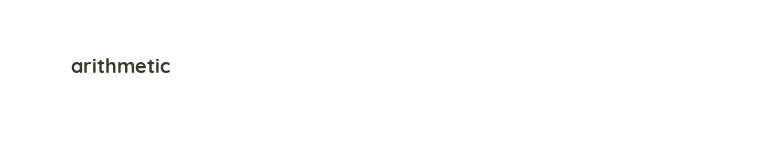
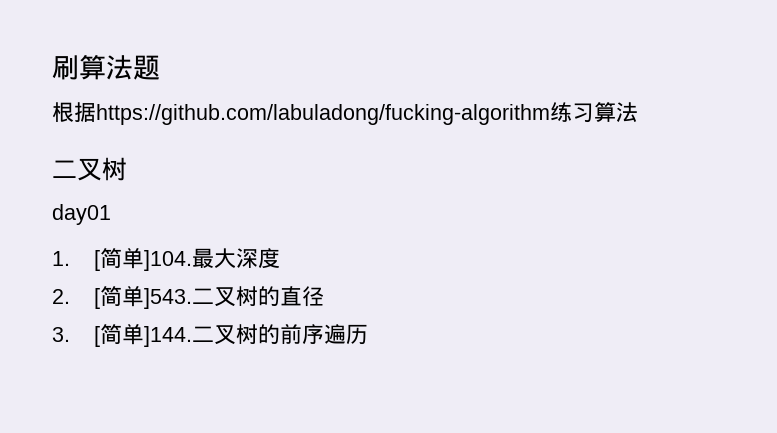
[71,58,170,73] arithmetic -> [52,54,160,80] [52,102,638,125] [52,157,127,181] [52,204,111,225] [52,248,281,271] [52,286,325,309] [52,323,369,347] 刷算法题 // 根据https://github.com/labuladong/fucking-algorithm练习算法 // 二叉树 // day01 // 1. [简单]104.最大深度 // 2. [简单]543.二叉树的直径 // 3. [简单]144.二叉树的前序遍历

